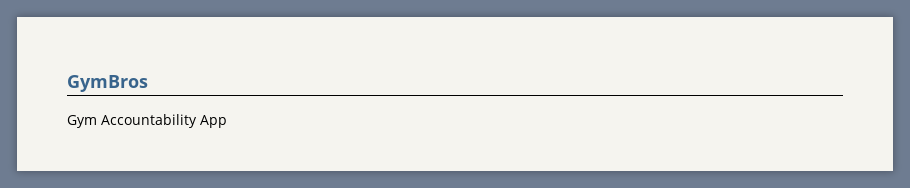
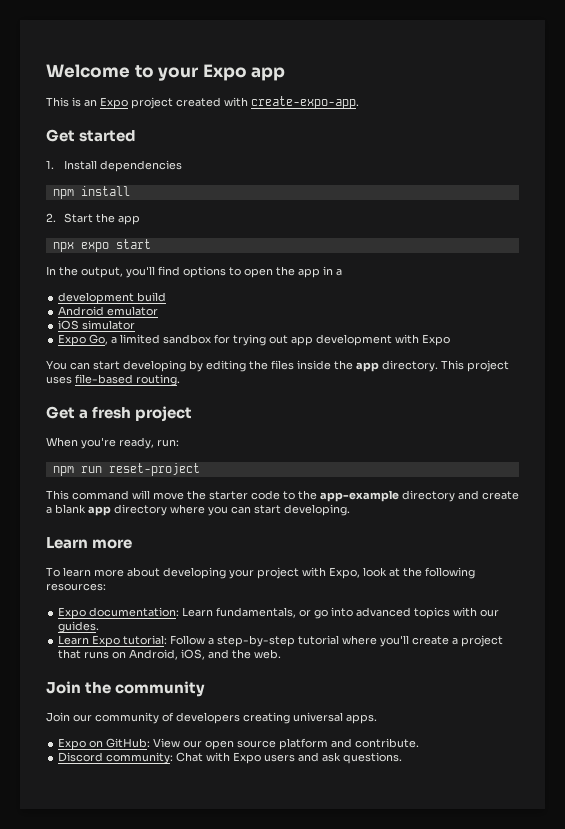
[67,75,148,92] [67,114,227,128] GymBros // Gym Accountability App -> [46,64,286,81] [46,96,359,109] [46,129,137,142] [46,160,182,172] [52,186,130,199] [46,213,140,225] [52,239,151,252] [46,266,342,278] [58,292,167,304] [58,306,159,316] [58,320,136,330] [58,334,451,346] [46,360,509,372] [46,374,180,386] [46,406,193,422] [46,437,179,449] [52,463,200,476] [46,490,519,502] [46,504,350,516] [46,537,133,549] [46,567,475,579] [46,583,106,591] [58,607,500,619] [58,621,100,633] [58,635,504,647] [58,649,282,660] [46,681,206,697] [46,712,377,724] [58,738,420,750] [58,752,403,764] Welcome to your Expo app // This is an Expo project created with create-expo-app. // Get started // 1. Install dependencies // npm install // 2. Start the app // npx expo start // In the output, you'll find options to open the app in a // development build // Android emulator // iOS simulator // Expo Go, a limited sandbox for trying out app development with Expo // You can start developing by editing the files inside the app directory. This project uses file-based routing. // Get a fresh project // When you're ready, run: // npm run reset-project // This command will move the starter code to the app-example directory and create a blank app directory where you can start developing. // Learn more // To learn more about developing your project with Expo, look at the following resources: // Expo documentation: Learn fundamentals, or go into advanced topics with our guides. // Learn Expo tutorial: Follow a step-by-step tutorial where you'll create a project that runs on Android, iOS, and the web. // Join the community // Join our community of developers creating universal apps. // Expo on GitHub: View our open source platform and contribute. // Discord community: Chat with Expo users and ask questions.

